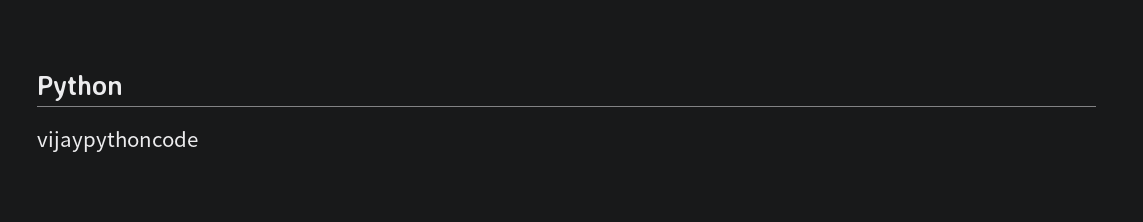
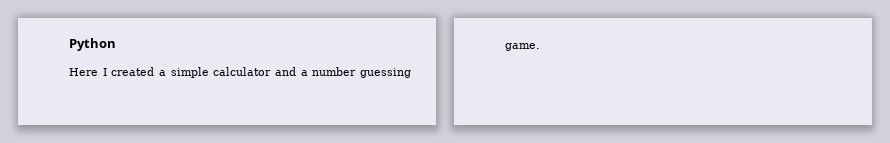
[37,131,198,152] vijaypythoncode -> [69,67,411,78] [505,43,540,51] Here I created a simple calculator and a number guessing game.

